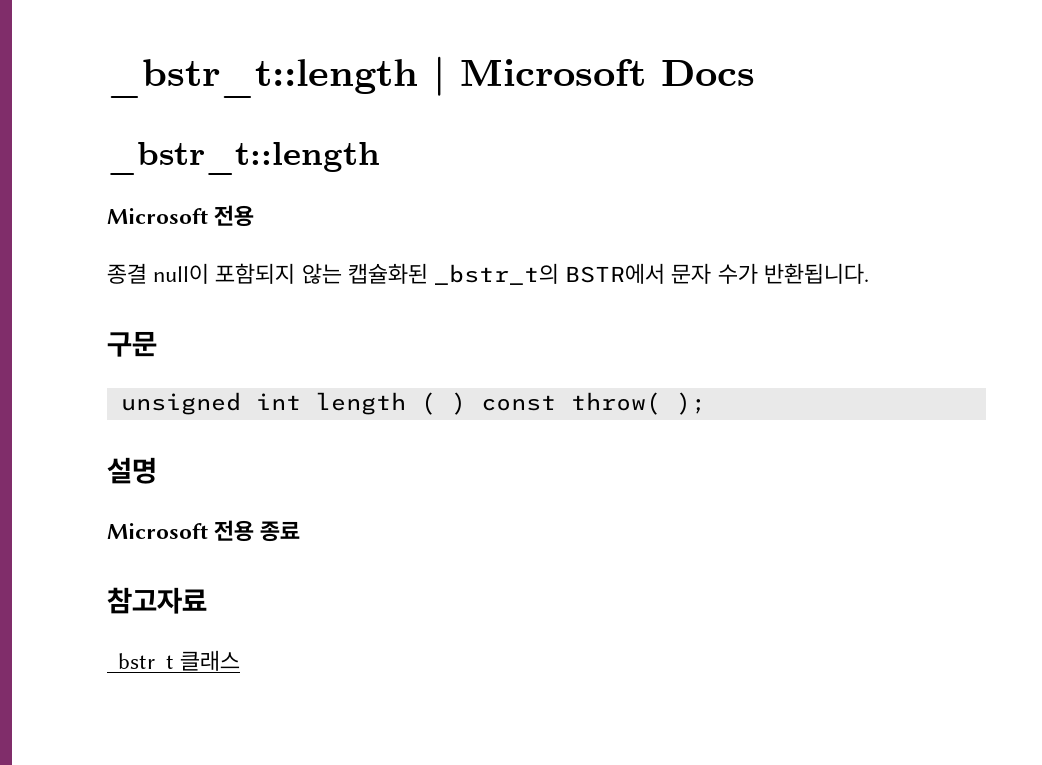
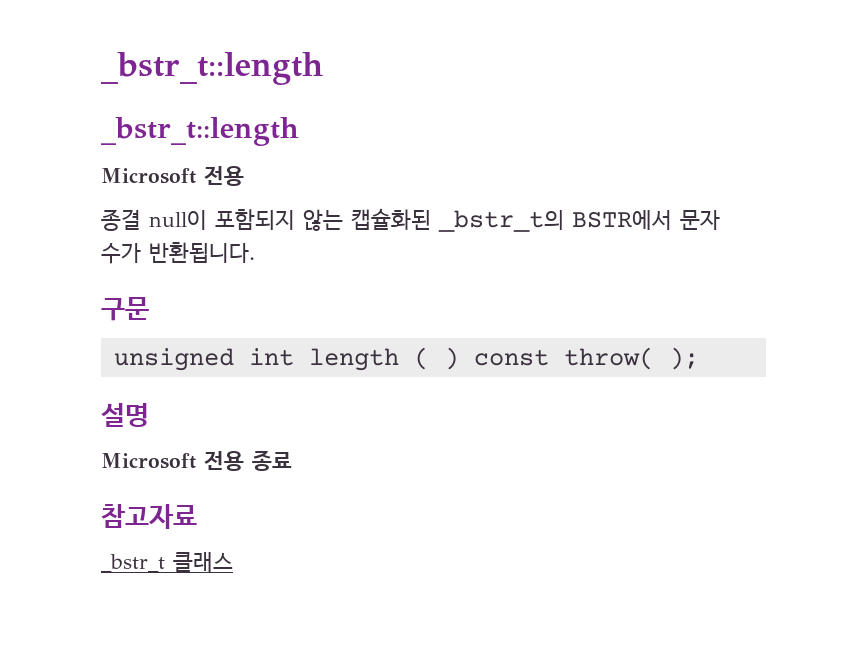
[107,56,755,98] _bstr_t::length | Microsoft Docs -> [101,52,323,85] _bstr_t::length

